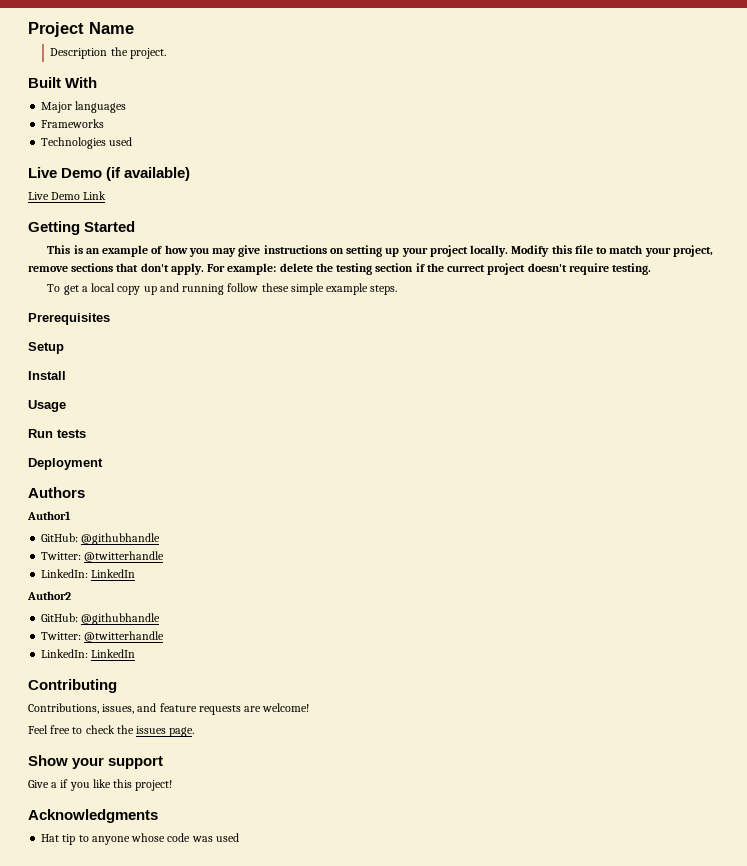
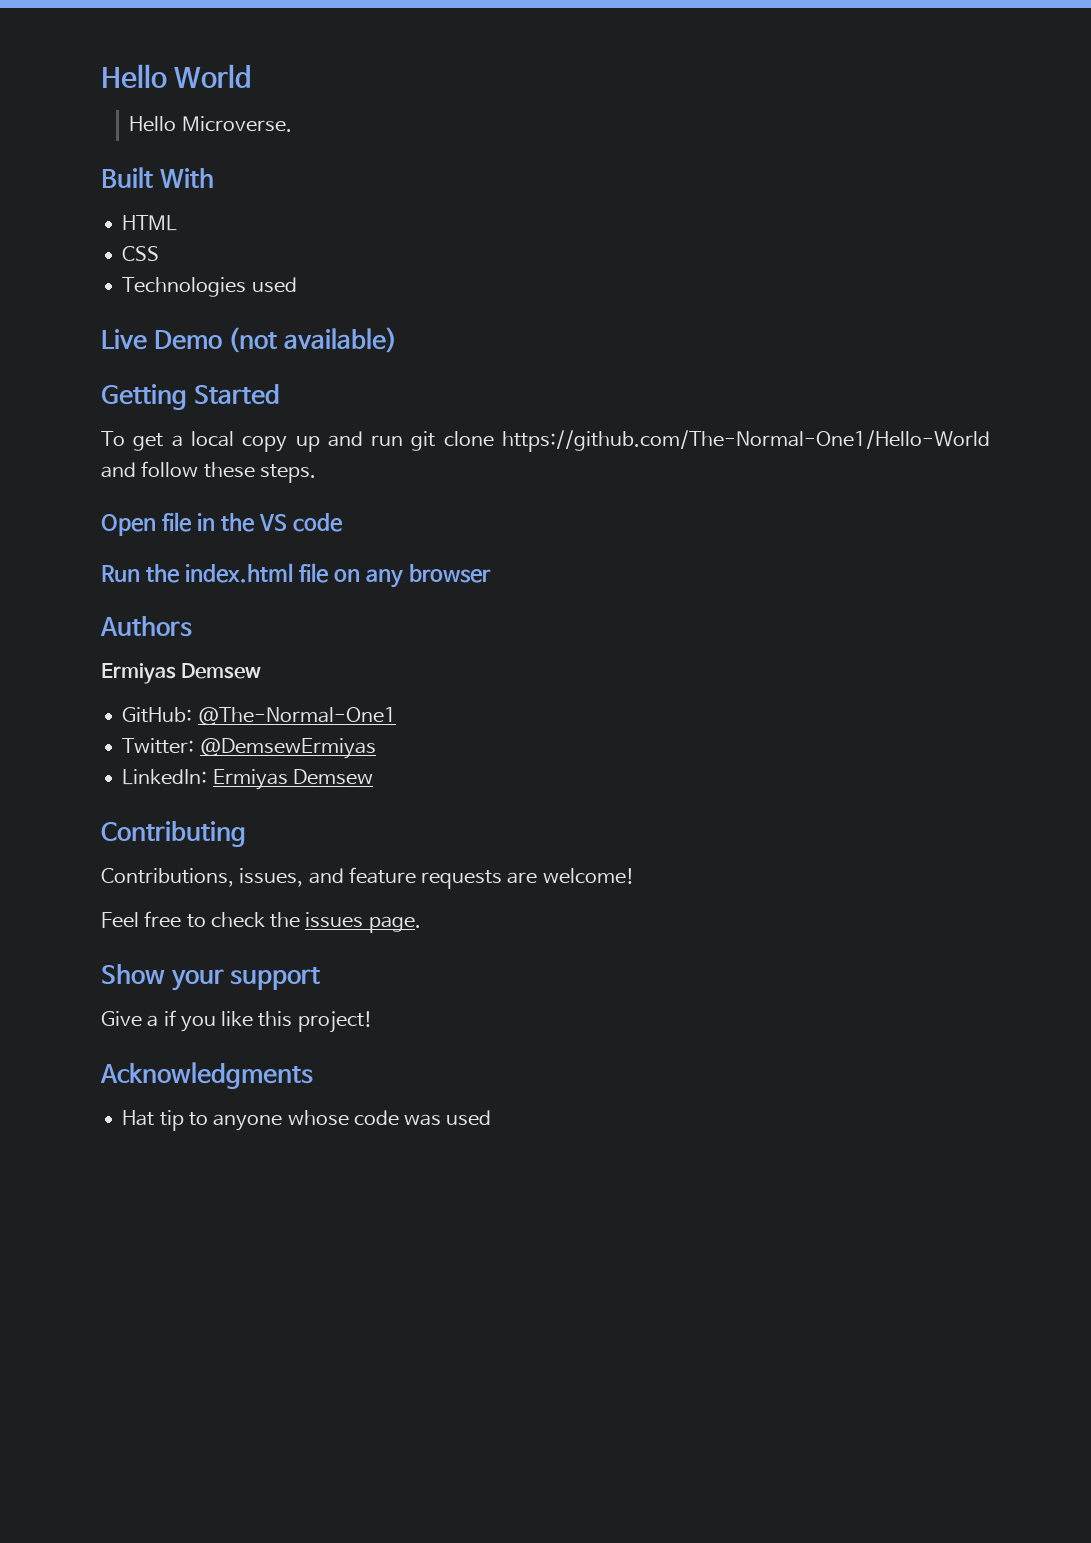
[28,22,134,37] [50,47,166,59] Project Name // Description the project. -> [101,64,252,88] [129,116,292,132] Hello World // Hello Microverse.
[41,101,127,113] [41,119,105,128] Major languages // Frameworks -> [122,215,178,231] [122,246,160,261] HTML // CSS
[106,167,122,181] (if -> [228,327,278,353] (not
[28,191,107,200] // Live Demo Link -> (397, 340) none
[47,245,713,257] [28,263,652,275] // This is an example of how you may give instructions on setting up your project locally. Modify this file to match your project, remove sections that don't apply. For example: delete the testing section if the currect project doesn't require testing. -> (280, 394) none
[182,283,398,295] [28,313,110,325] [28,342,64,354] [28,371,66,380] [28,400,66,412] [28,429,86,438] [28,458,103,470] running follow these simple example steps. // Prerequisites // Setup // Install // Usage // Run tests // Deployment -> [371,430,991,452] [101,461,316,483] [101,512,343,536] [101,563,491,588] run git clone https://github.com/The-Normal-One1/Hello-World and follow these steps. // Open file in the VS code // Run the index.html file on any browser
[27,511,71,520] [41,533,161,545] [41,551,165,562] [41,569,136,578] [27,591,71,600] [41,613,161,625] [41,631,165,642] [41,649,136,658] Author1 // GitHub: @githubhandle // Twitter: @twitterhandle // LinkedIn: LinkedIn // Author2 // GitHub: @githubhandle // Twitter: @twitterhandle // LinkedIn: LinkedIn -> [101,663,262,684] [122,707,396,725] [122,738,376,759] [122,769,373,790] Ermiyas Demsew // GitHub: @The-Normal-One1 // Twitter: @DemsewErmiyas // LinkedIn: Ermiyas Demsew

